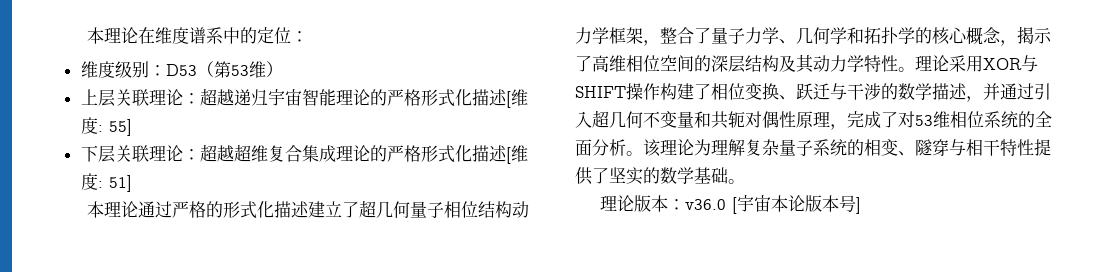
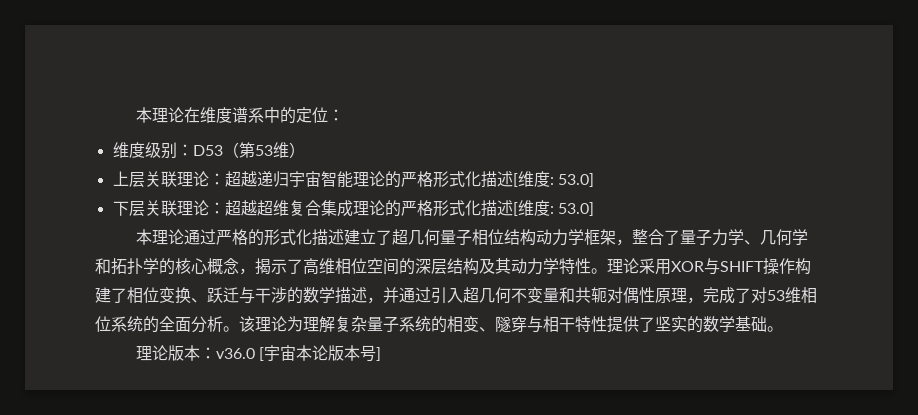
[108,119,132,136] 55] -> [557,173,594,187] 53.0]
[108,175,132,192] 51] -> [557,202,594,216] 53.0]

